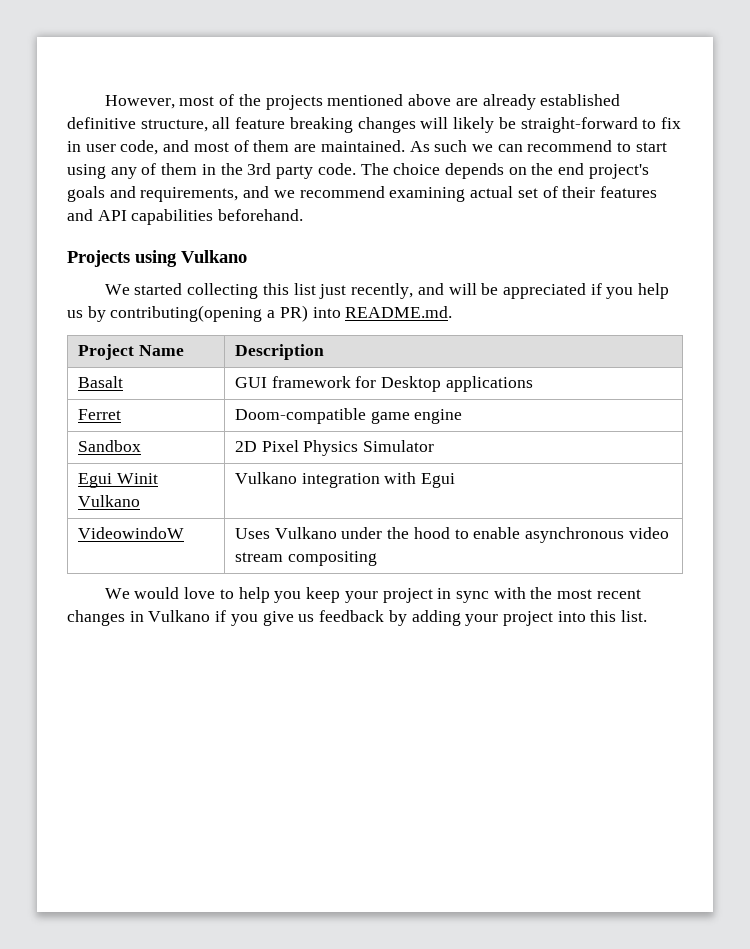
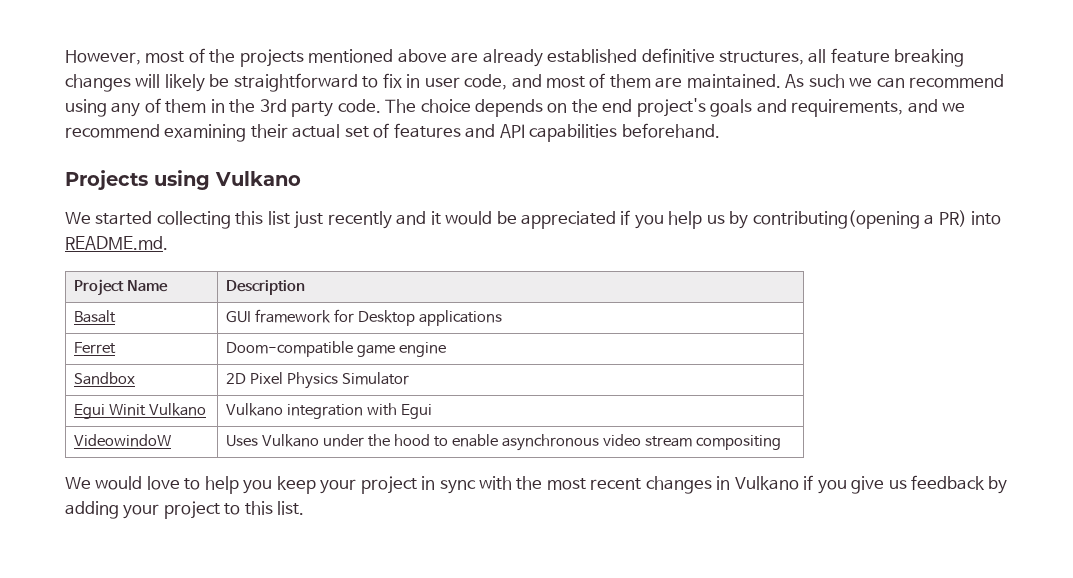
[140,119,208,132] structure, -> [719,51,805,65] structures,
[520,117,638,133] straight-forward -> [233,73,358,92] straightforward
[617,142,667,152] to start -> (1005, 81) none
(466, 194) none -> [250,124,288,138] their
[562,186,596,198] their -> (390, 130) none
[351,283,477,299] recently, and will -> [327,211,493,229] recently and it would
[557,611,586,622] into -> [224,503,241,515] to

